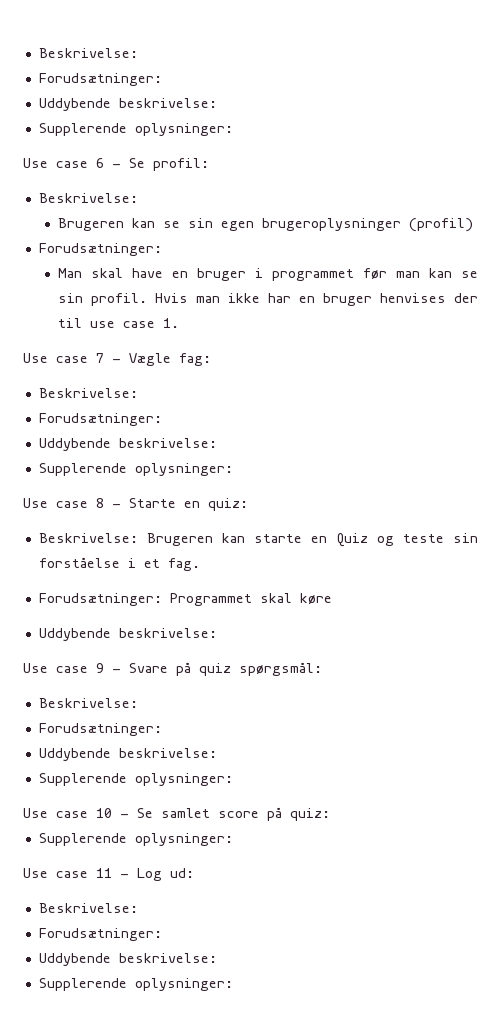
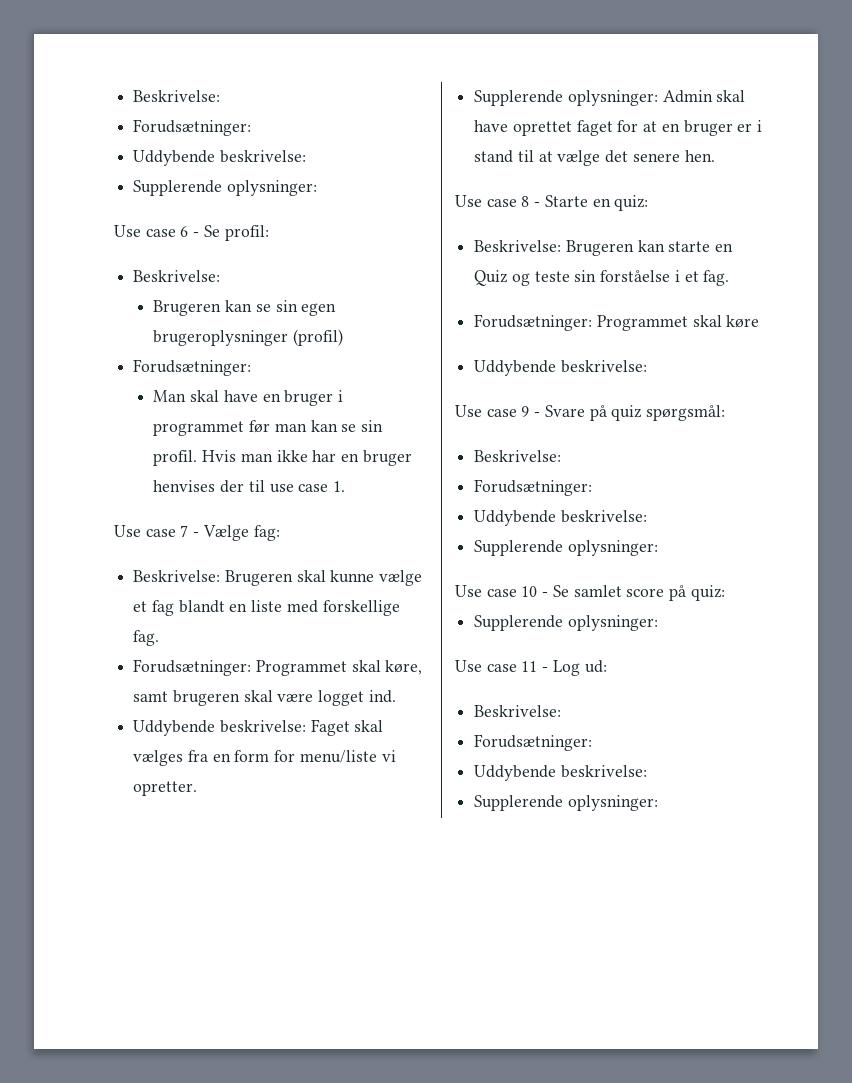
[129,353,171,366] Vægle -> [202,525,249,541] Vælge
[38,413,162,426] [38,438,217,451] [38,463,233,476] // Forudsætninger: // Uddybende beskrivelse: // Supplerende oplysninger: -> [224,570,423,586] [133,600,400,616] [133,630,160,646] [133,659,423,676] [133,690,396,706] [133,719,384,736] [133,750,396,766] [133,781,198,796] [474,90,746,106] [474,120,763,136] [474,150,715,166] Brugeren skal kunne vælge et fag blandt en liste med forskellige fag. // Forudsætninger: Programmet skal køre, samt brugeren skal være logget ind. // Uddybende beskrivelse: Faget skal vælges fra en form for menu/liste vi opretter. // Supplerende oplysninger: Admin skal have oprettet faget for at en bruger er i stand til at vælge det senere hen.

